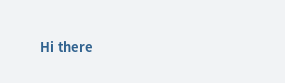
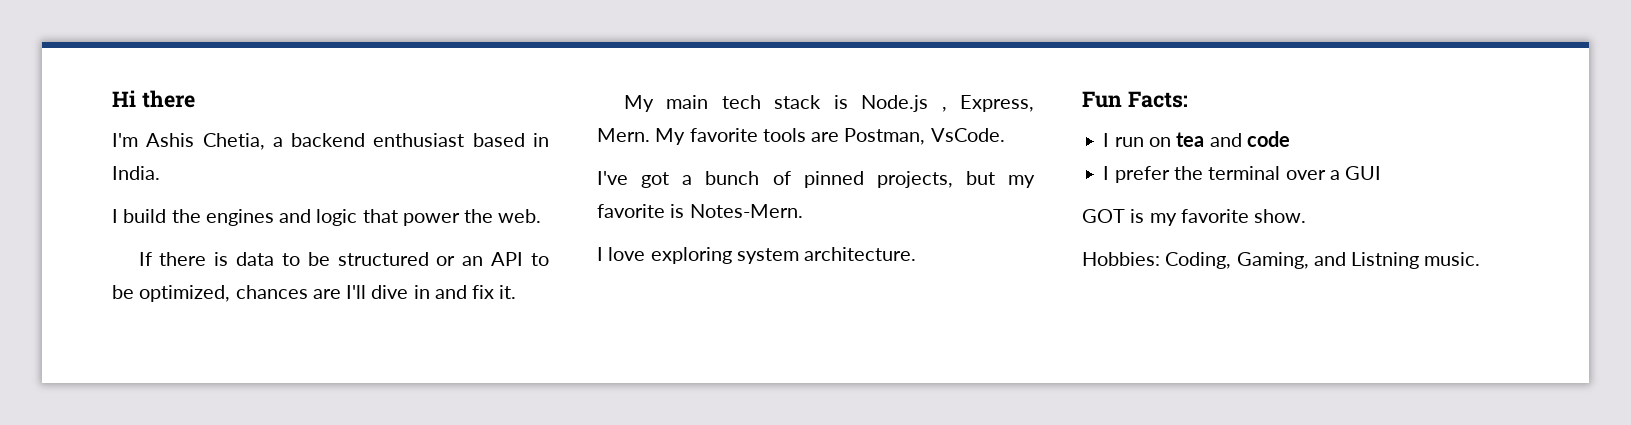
(93, 46) none -> [112,133,549,150] [112,166,160,180] [112,209,542,226] [138,252,550,266] [112,285,517,302] [623,95,1034,112] [597,128,1005,145] [597,171,1035,188] [597,204,803,218] [597,247,917,264] [1082,91,1188,108] [1103,131,1290,147] [1103,166,1382,183] [1082,209,1307,226] [1082,252,1481,269] // I'm Ashis Chetia, a backend enthusiast based in India. // I build the engines and logic that power the web. // If there is data to be structured or an API to be optimized, chances are I'll dive in and fix it. // My main tech stack is Node.js , Express, Mern. My favorite tools are Postman, VsCode. // I've got a bunch of pinned projects, but my favorite is Notes-Mern. // I love exploring system architecture. // Fun Facts: // I run on tea and code // I prefer the terminal over a GUI // GOT is my favorite show. // Hobbies: Coding, Gaming, and Listning music.

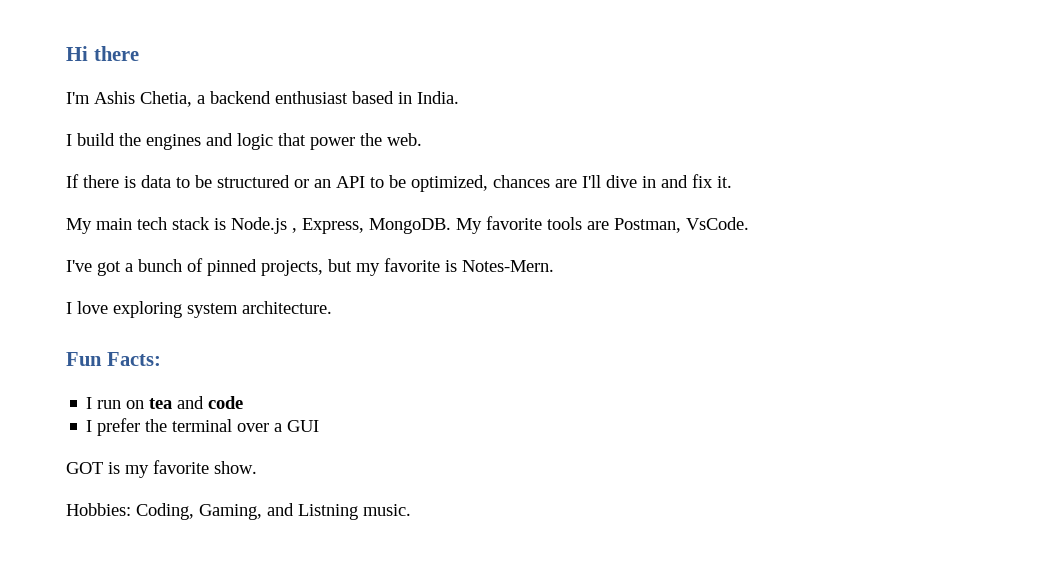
[597,128,650,142] Mern. -> [369,218,451,234] MongoDB.

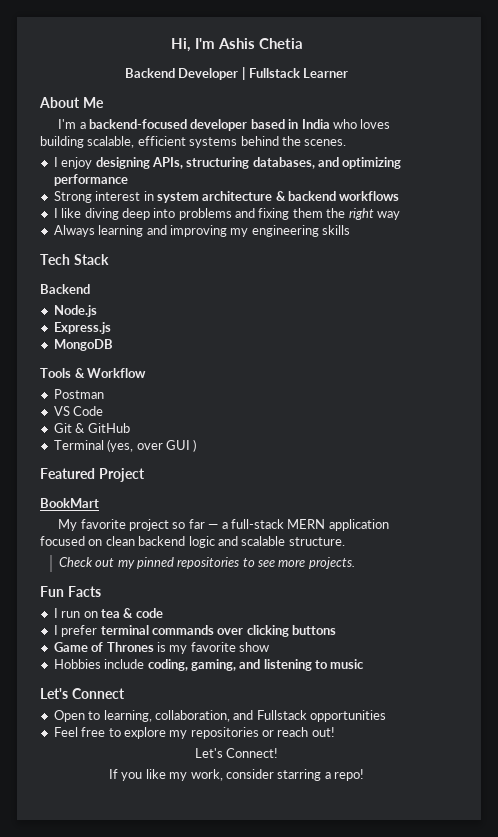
[66,46,139,61] [66,91,459,107] [66,133,422,150] [66,174,732,192] [66,216,749,234] [66,258,554,276] [66,301,332,318] Hi there // I'm Ashis Chetia, a backend enthusiast based in India. // I build the engines and logic that power the web. // If there is data to be structured or an API to be optimized, chances are I'll dive in and fix it. // My main tech stack is Node.js , Express, MongoDB. My favorite tools are Postman, VsCode. // I've got a bunch of pinned projects, but my favorite is Notes-Mern. // I love exploring system architecture. -> [170,38,303,52] [124,67,349,80] [39,97,104,108] [58,119,391,131] [40,136,347,148] [53,157,402,169] [53,174,128,186] [53,191,400,203] [53,208,400,220] [53,225,350,237] [40,254,109,265] [40,284,90,294] [53,305,97,317] [53,322,111,334] [53,339,113,351] [40,368,147,378] [53,389,104,399] [53,406,104,416] [53,423,130,433] [53,439,197,452] [40,468,145,482] [40,498,99,508] [58,519,389,531] [40,536,345,548] [58,557,355,569] Hi, I'm Ashis Chetia // Backend Developer | Fullstack Learner // About Me // I'm a backend-focused developer based in India who loves building scalable, efficient systems behind the scenes. // I enjoy designing APIs, structuring databases, and optimizing performance // Strong interest in system architecture & backend workflows // I like diving deep into problems and fixing them the right way // Always learning and improving my engineering skills // Tech Stack // Backend // Node.js // Express.js // MongoDB // Tools & Workflow // Postman // VS Code // Git & GitHub // Terminal (yes, over GUI ) // Featured Project // BookMart // My favorite project so far — a full-stack MERN application focused on clean backend logic and scalable structure. // Check out my pinned repositories to see more projects.
[106,352,161,366] Facts: -> [67,586,101,597] Facts
[177,396,205,409] and -> [123,608,134,618] &
[145,419,320,432] [66,460,257,478] [66,503,411,520] the terminal over a GUI // GOT is my favorite show. // Hobbies: Coding, Gaming, and Listning music. -> [100,625,336,637] [53,642,269,654] [53,659,365,671] [40,688,125,699] [53,710,386,722] [53,727,335,739] [194,748,279,758] [109,769,364,781] terminal commands over clicking buttons // Game of Thrones is my favorite show // Hobbies include coding, gaming, and listening to music // Let's Connect // Open to learning, collaboration, and Fullstack opportunities // Feel free to explore my repositories or reach out! // Let's Connect! // If you like my work, consider starring a repo!

